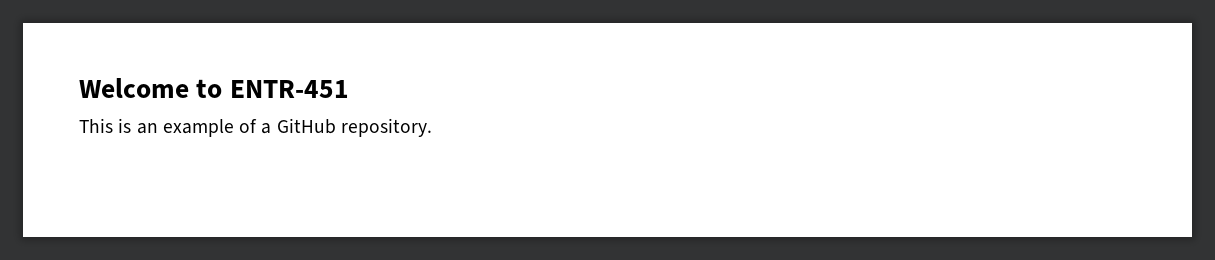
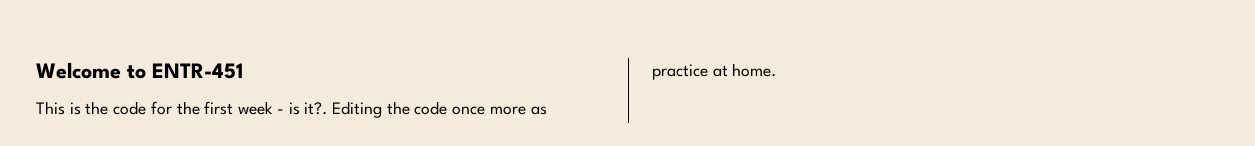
[136,118,432,137] an example of a GitHub repository. -> [85,101,547,118] [652,63,777,80] the code for the first week - is it?. Editing the code once more as practice at home.

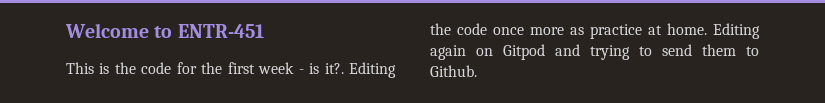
(777, 70) none -> [713,23,760,39] [430,44,759,60] [430,65,477,77] Editing again on Gitpod and trying to send them to Github.

